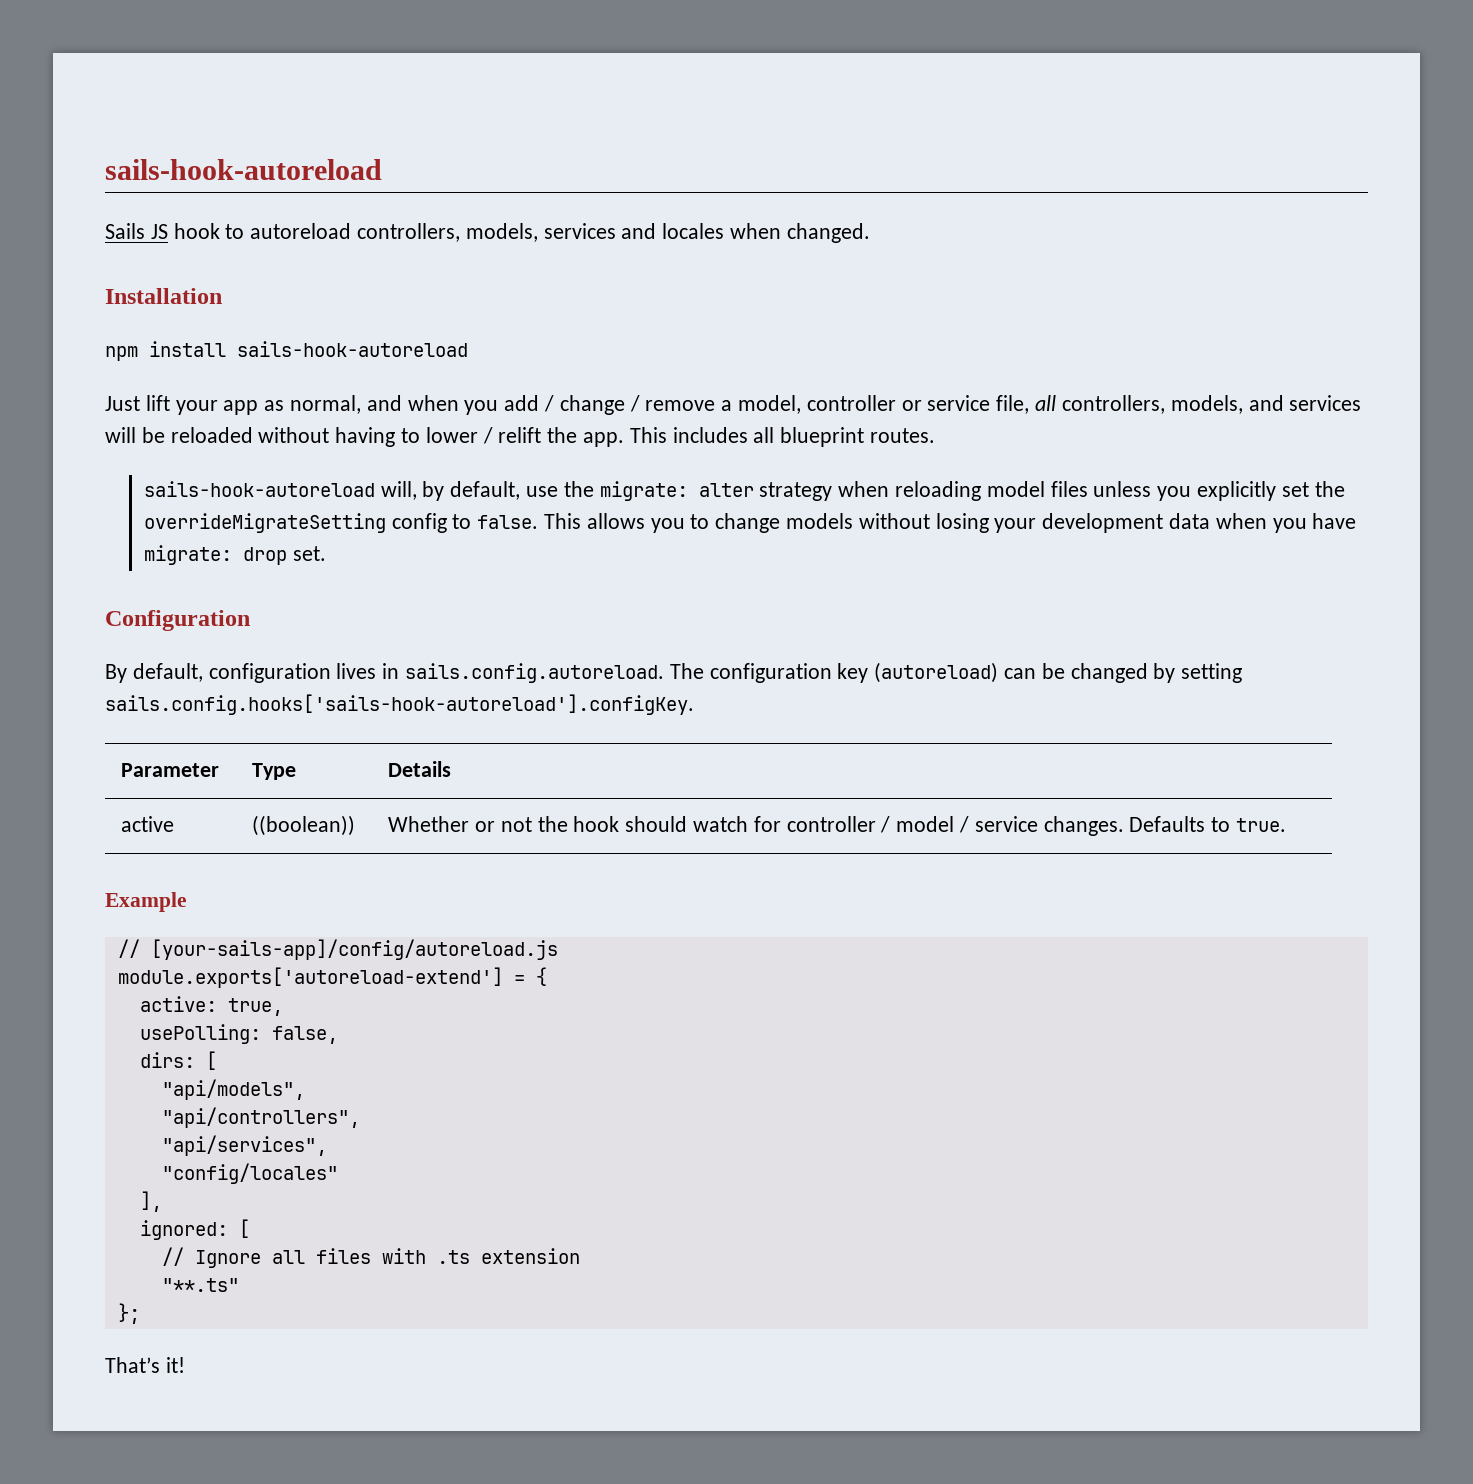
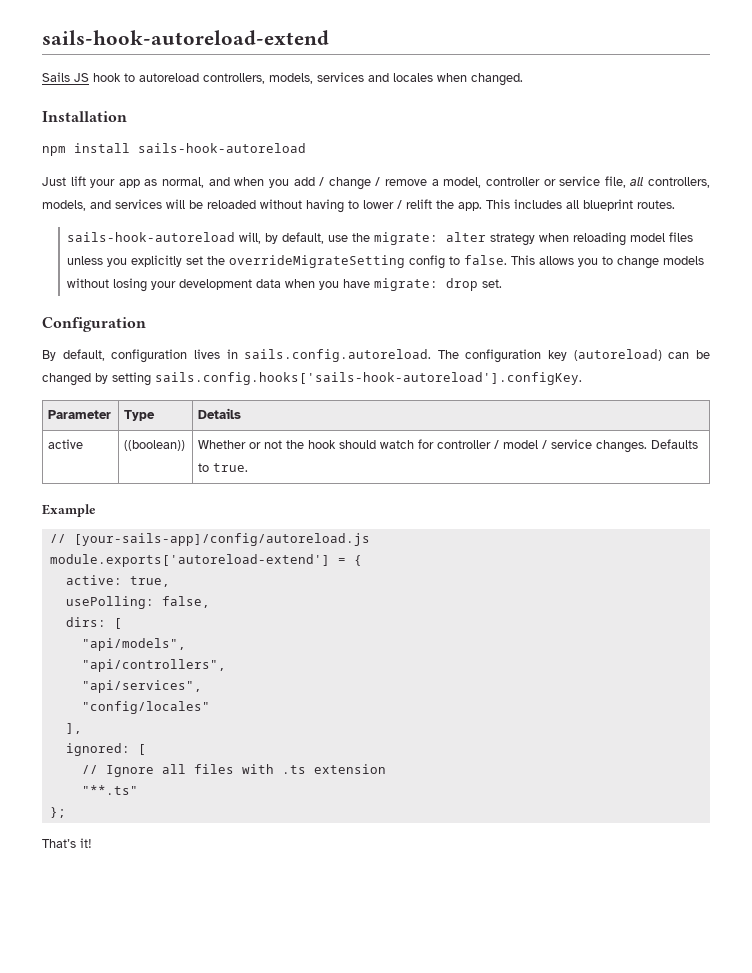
[105,159,382,180] sails-hook-autoreload -> [42,30,329,45] sails-hook-autoreload-extend

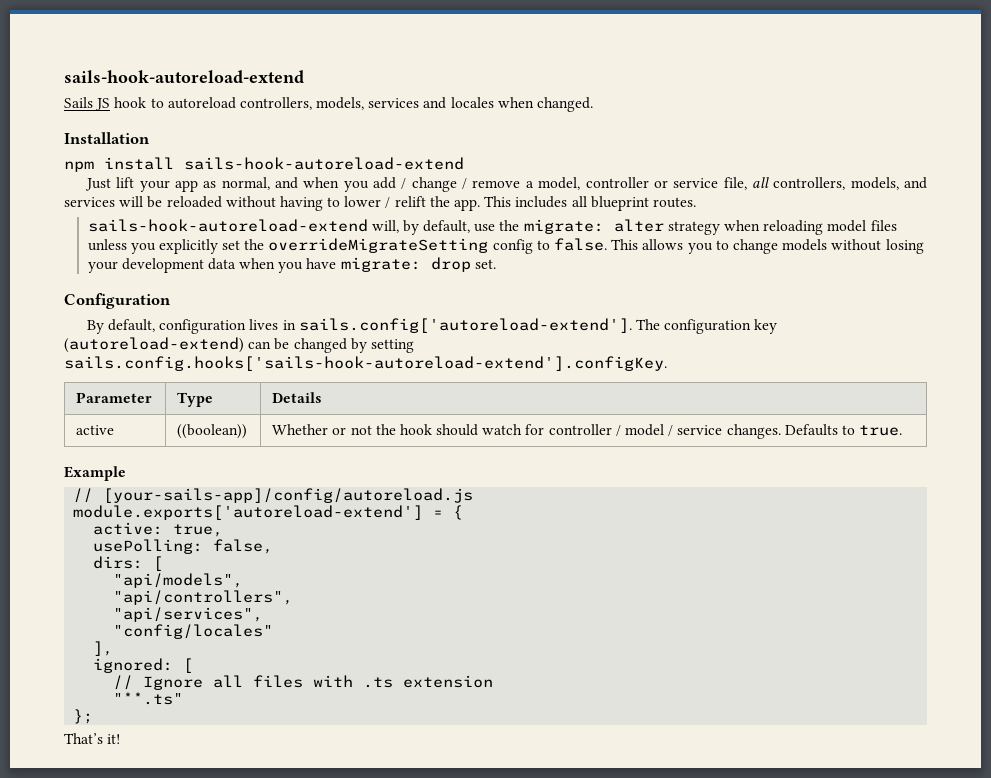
[138,143,306,153] sails-hook-autoreload -> [184,157,464,170] sails-hook-autoreload-extend
[67,232,236,242] sails-hook-autoreload -> [87,219,368,232] sails-hook-autoreload-extend
[244,349,432,362] sails.config.autoreload. -> [298,318,632,333] sails.config['autoreload-extend'].
[573,349,662,361] (autoreload) -> [64,337,244,353] (autoreload-extend)
[155,372,582,385] sails.config.hooks['sails-hook-autoreload'].configKey. -> [64,356,667,371] sails.config.hooks['sails-hook-autoreload-extend'].configKey.

